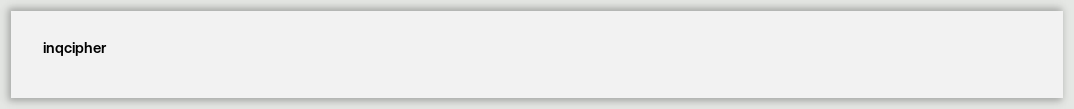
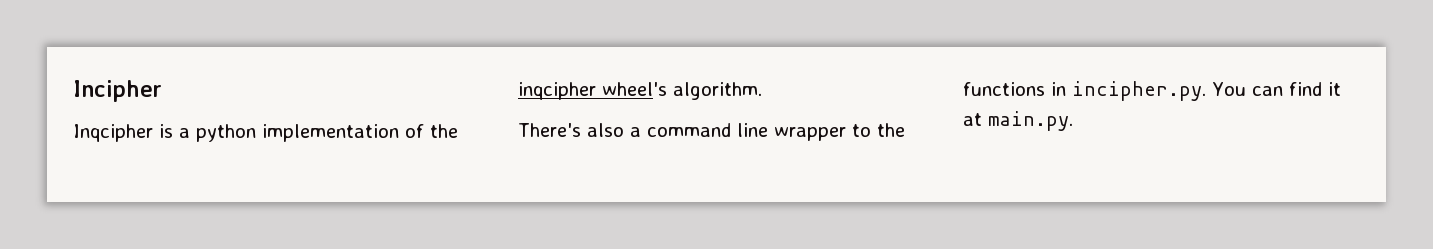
[43,42,107,56] inqcipher -> [73,80,162,102] [73,124,458,142] [518,82,762,100] [518,123,905,141] [963,81,1341,101] [963,111,1073,131] Incipher // Inqcipher is a python implementation of the inqcipher wheel's algorithm. // There's also a command line wrapper to the functions in incipher.py. You can find it at main.py.

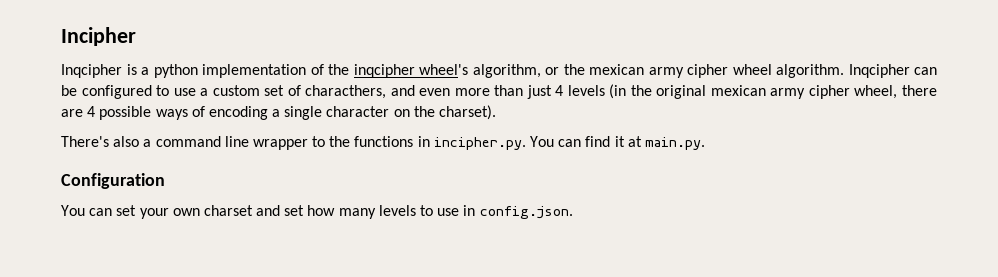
[673,82,762,100] algorithm. -> [472,64,937,78] [61,84,937,99] [61,105,497,120] algorithm, or the mexican army cipher wheel algorithm. Inqcipher can be configured to use a custom set of characthers, and even more than just 4 levels (in the original mexican army cipher wheel, there are 4 possible ways of encoding a single character on the charset).
(1073, 121) none -> [61,173,165,189] [61,205,573,219] // Configuration // You can set your own charset and set how many levels to use in config.json.

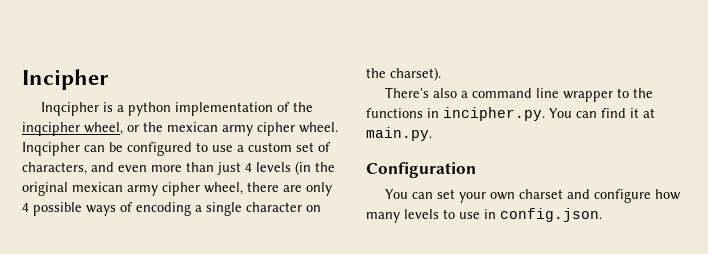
[419,64,541,78] wheel's algorithm, -> [84,122,123,135] wheel,
[732,64,844,78] wheel algorithm. -> [299,122,338,133] wheel.
[305,85,387,99] characthers, -> [22,162,87,175] characters,
(83, 113) none -> [306,182,332,196] only
[284,205,305,216] set -> [594,189,652,203] configure

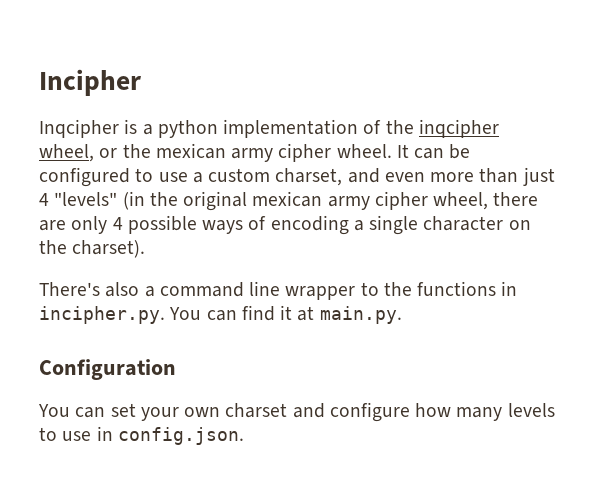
[22,142,80,156] Inqcipher -> [396,144,409,158] It
[296,142,331,152] [22,162,87,175] set of characters, -> [275,168,343,186] charset,
[256,162,291,172] levels -> [54,192,118,206] "levels"

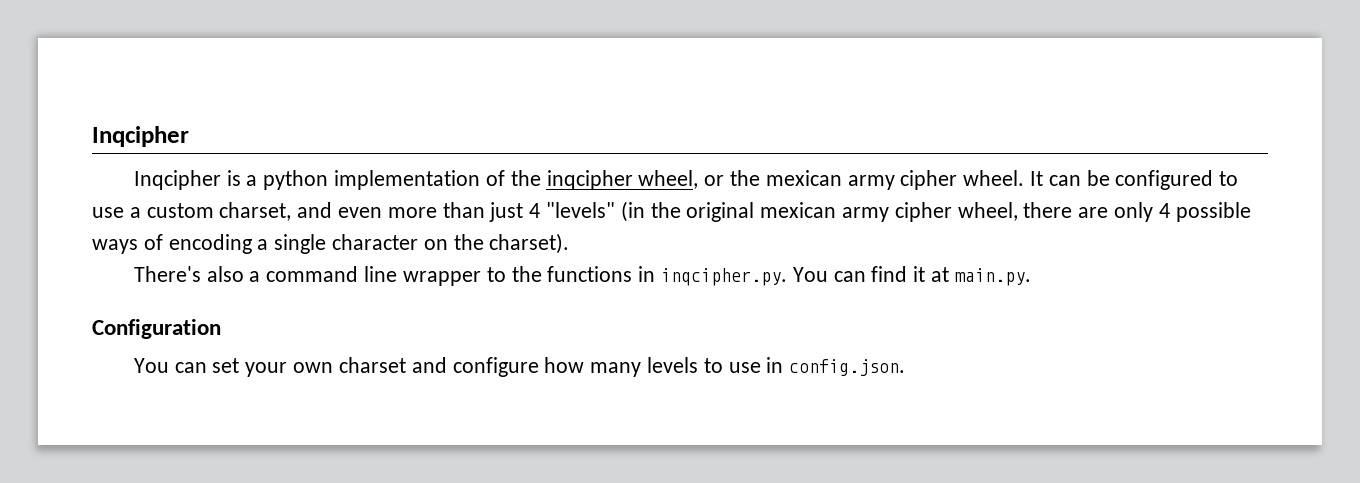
[39,69,141,96] Incipher -> [92,126,189,147] Inqcipher
[39,306,165,324] incipher.py. -> [660,268,787,286] inqcipher.py.

